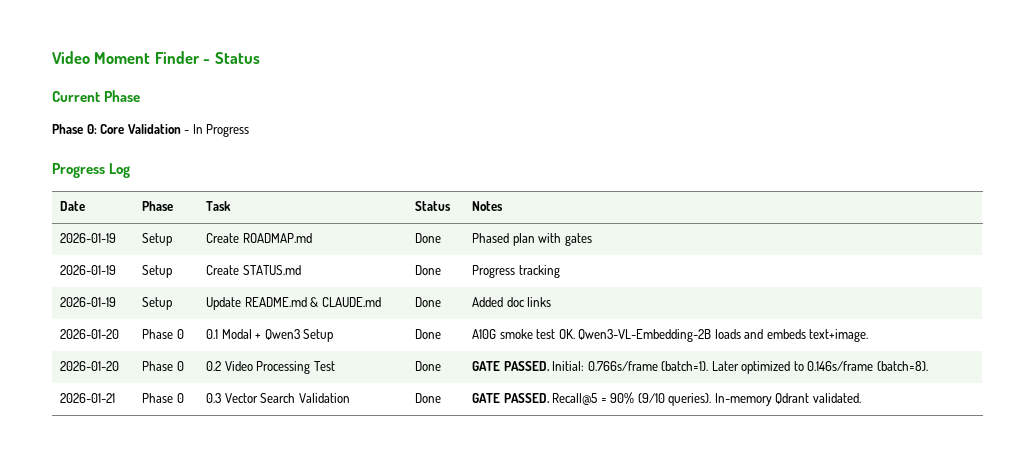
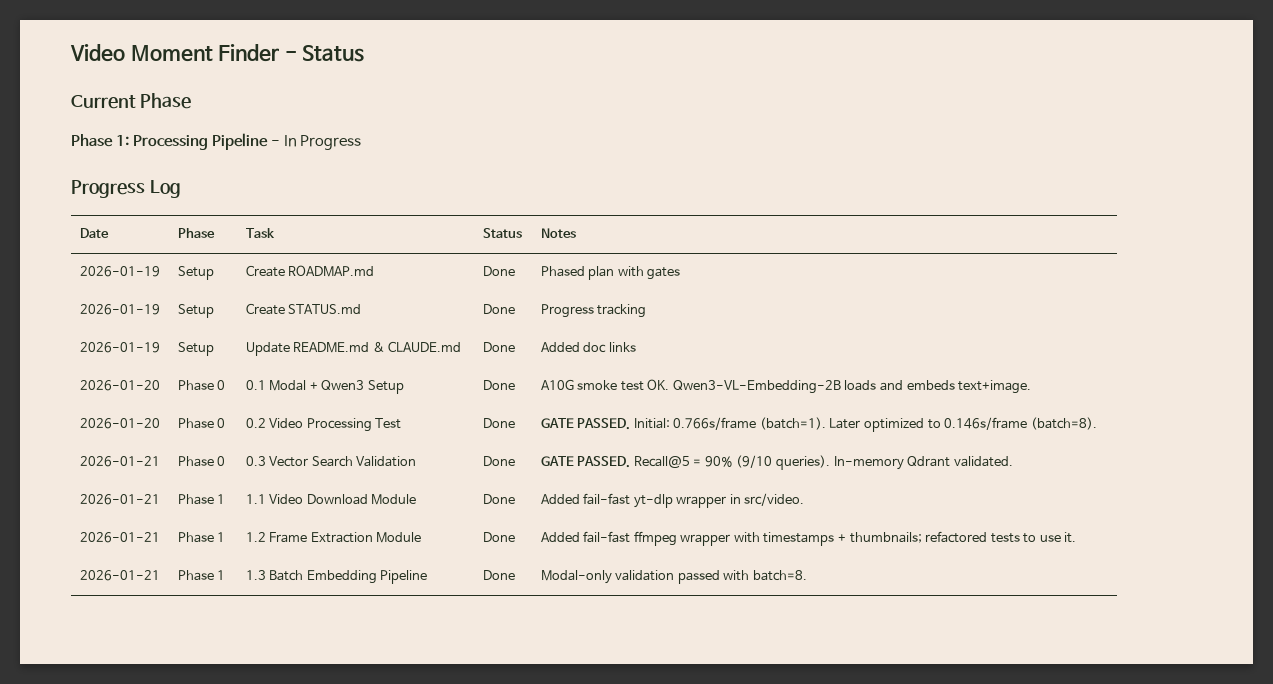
[86,124,181,134] 0: Core Validation -> [115,133,268,150] 1: Processing Pipeline
(861, 398) none -> [79,494,160,505] [177,494,226,505] [245,494,417,505] [482,494,515,504] [540,493,805,508] [79,532,160,543] [177,532,226,543] [245,532,422,543] [482,532,515,542] [540,531,1077,546] [79,570,160,581] [177,570,226,581] [245,570,428,584] [482,570,515,580] [540,570,807,584] // 2026-01-21 | Phase 1 | 1.1 Video Download Module | Done | Added fail-fast yt-dlp wrapper in src/video. // 2026-01-21 | Phase 1 | 1.2 Frame Extraction Module | Done | Added fail-fast ffmpeg wrapper with timestamps + thumbnails; refactored tests to use it. // 2026-01-21 | Phase 1 | 1.3 Batch Embedding Pipeline | Done | Modal-only validation passed with batch=8.

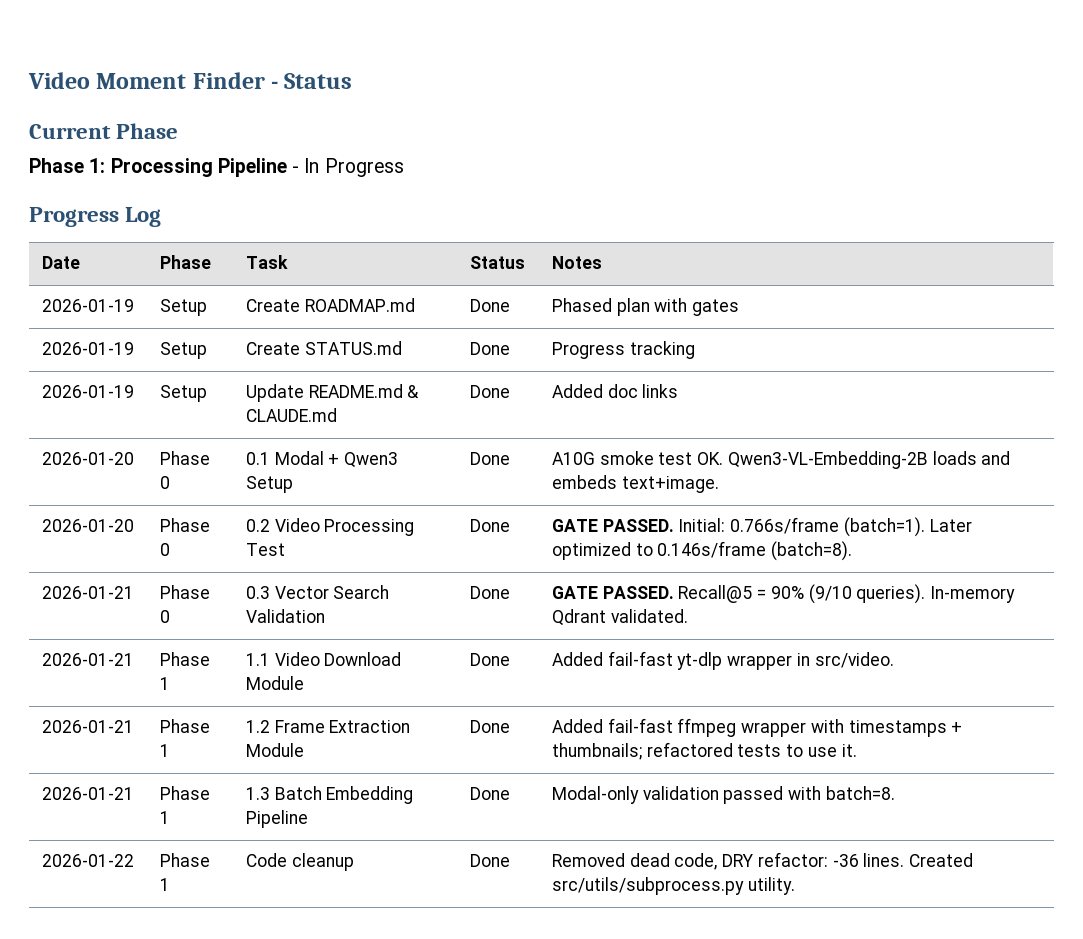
(807, 575) none -> [41,854,134,867] [159,853,210,867] [159,878,170,891] [245,853,354,871] [469,854,510,867] [551,852,974,870] [551,877,795,895] // 2026-01-22 | Phase 1 | Code cleanup | Done | Removed dead code, DRY refactor: -36 lines. Created src/utils/subprocess.py utility.

